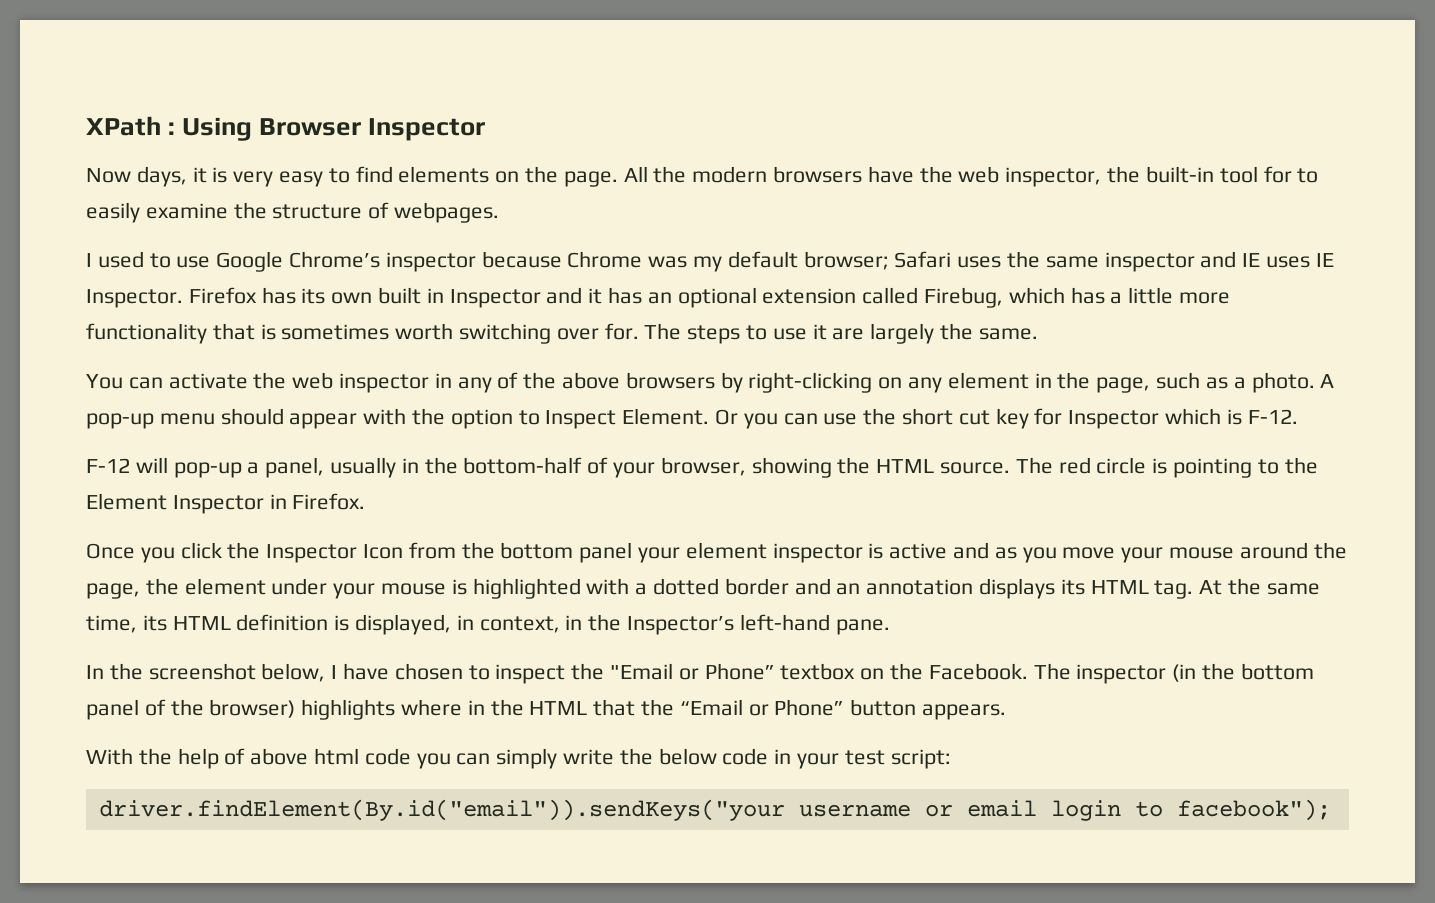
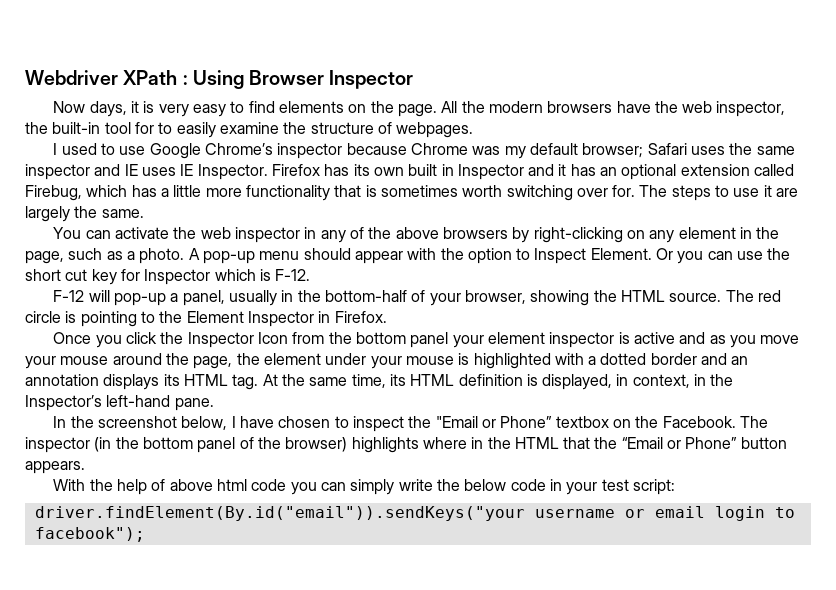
(86, 126) none -> [25,70,118,85] Webdriver

